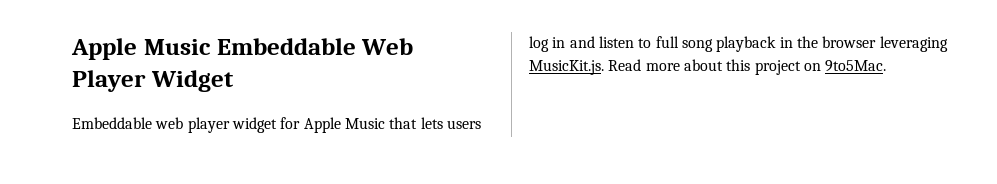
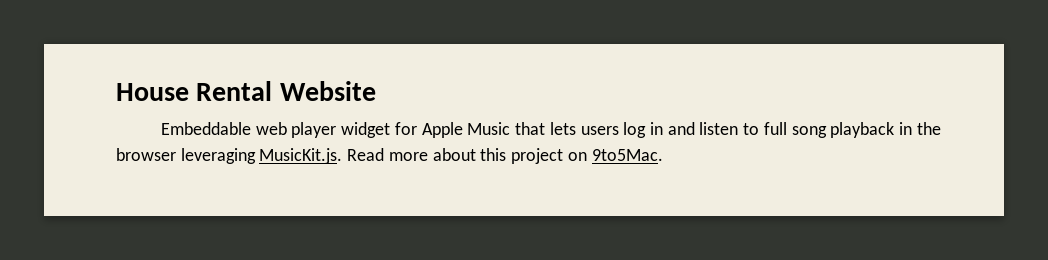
[71,38,414,60] [72,70,234,92] Apple Music Embeddable Web Player Widget -> [116,81,376,101] House Rental Website

